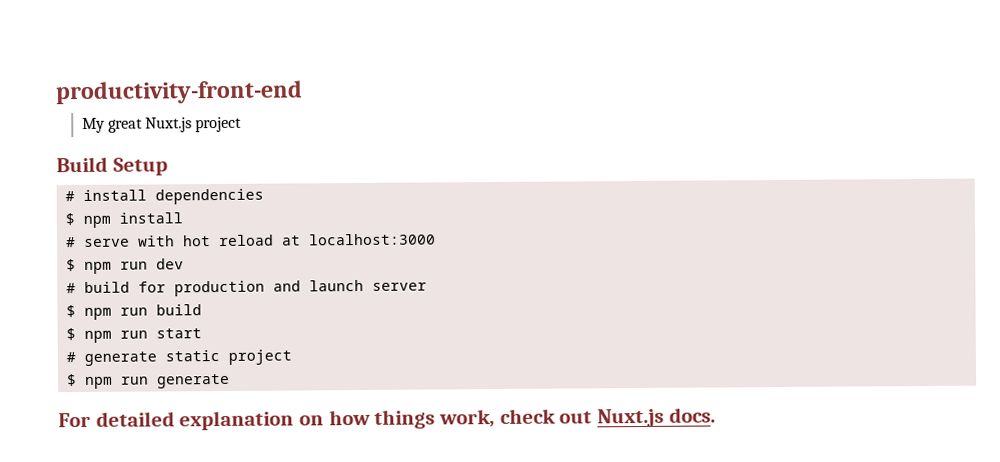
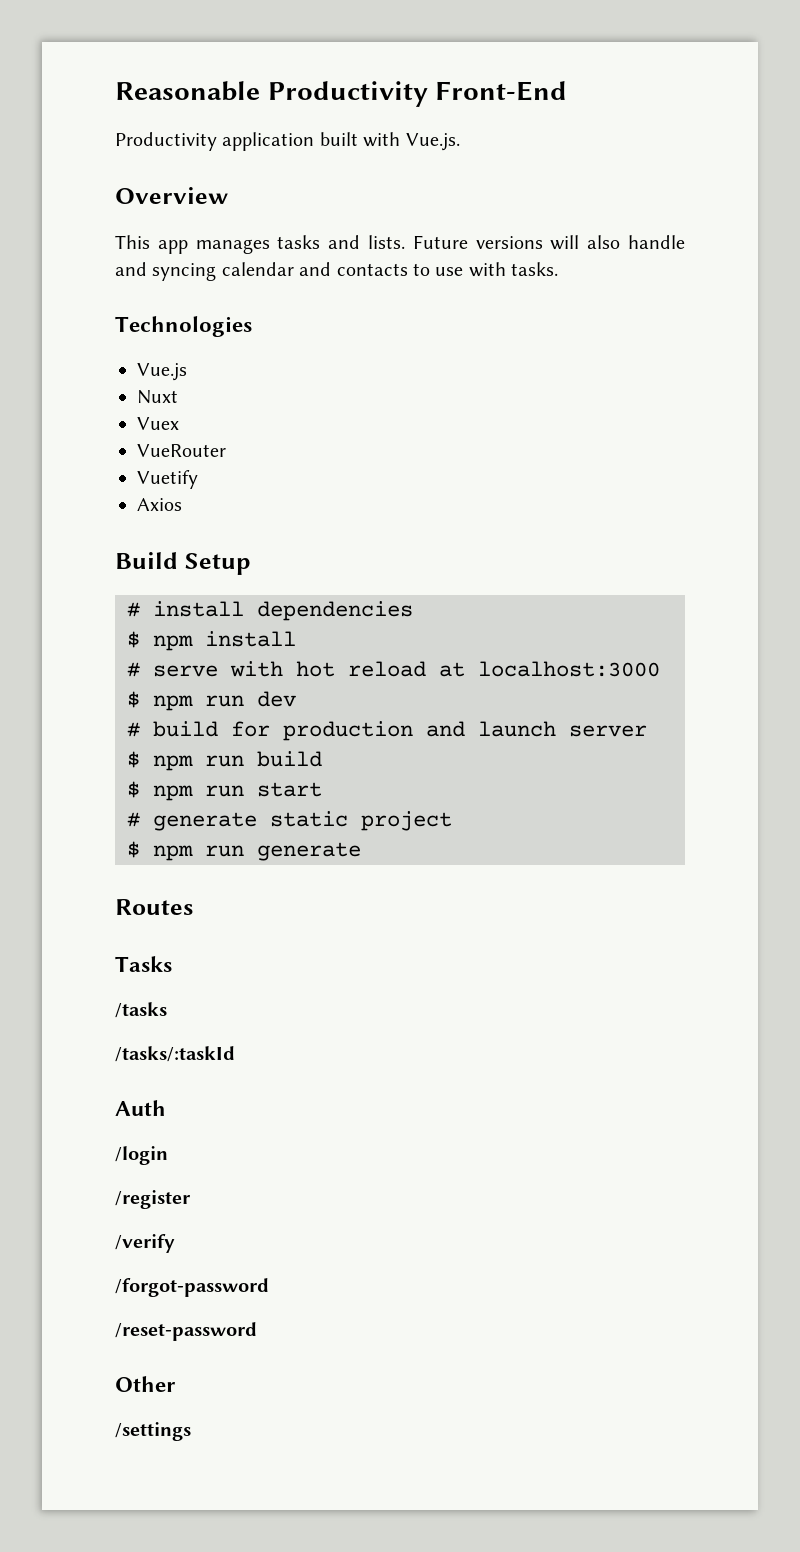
[55,80,303,105] [81,116,243,133] productivity-front-end // My great Nuxt.js project -> [115,81,568,107] [115,132,460,151] [115,187,228,204] [115,235,685,254] [115,262,559,281] [115,316,252,337] [137,363,187,381] [137,390,178,404] [137,417,179,430] [137,444,226,457] [137,470,198,489] [137,498,182,511] Reasonable Productivity Front-End // Productivity application built with Vue.js. // Overview // This app manages tasks and lists. Future versions will also handle and syncing calendar and contacts to use with tasks. // Technologies // Vue.js // Nuxt // Vuex // VueRouter // Vuetify // Axios
[58,407,716,431] For detailed explanation on how things work, check out Nuxt.js docs. -> [115,899,193,915] [115,956,172,972] [115,1002,167,1018] [115,1046,235,1062] [115,1100,166,1116] [115,1146,168,1165] [115,1190,191,1209] [115,1234,175,1253] [115,1278,269,1297] [115,1322,257,1341] [115,1376,176,1392] [115,1422,191,1441] Routes // Tasks // /tasks // /tasks/:taskId // Auth // /login // /register // /verify // /forgot-password // /reset-password // Other // /settings

